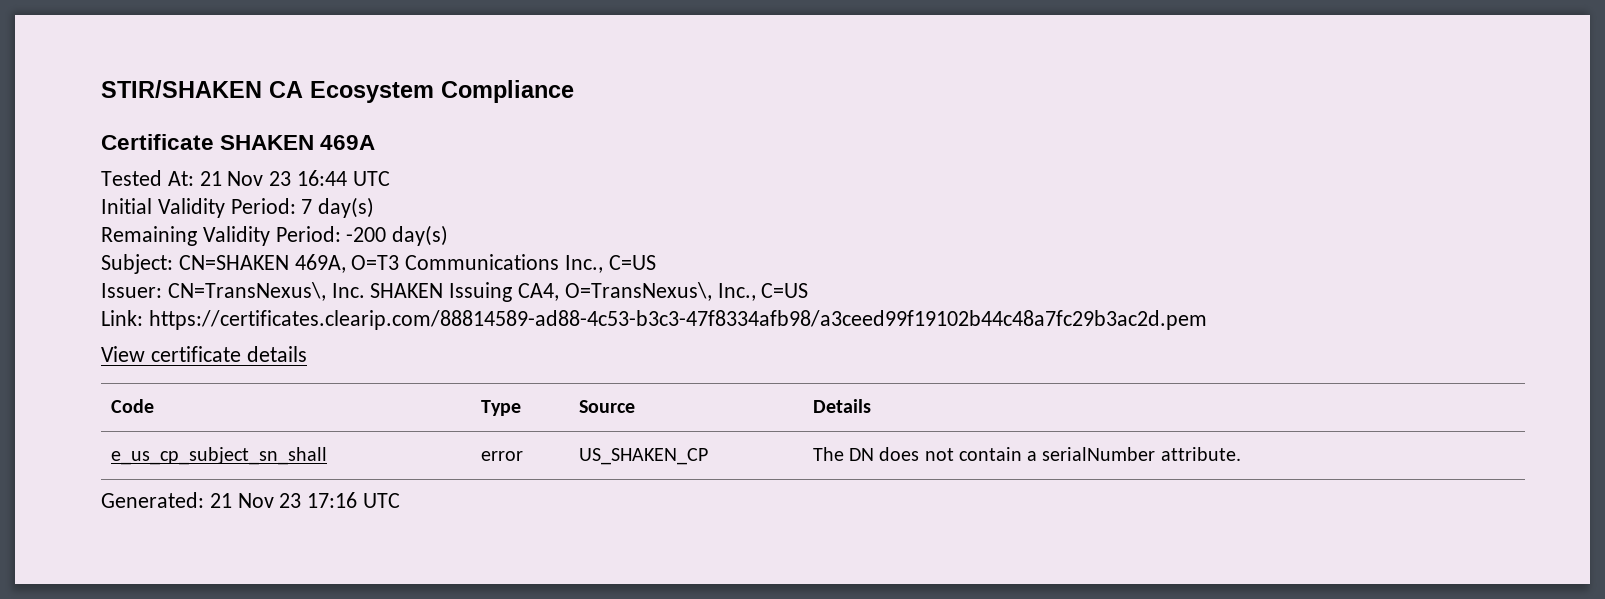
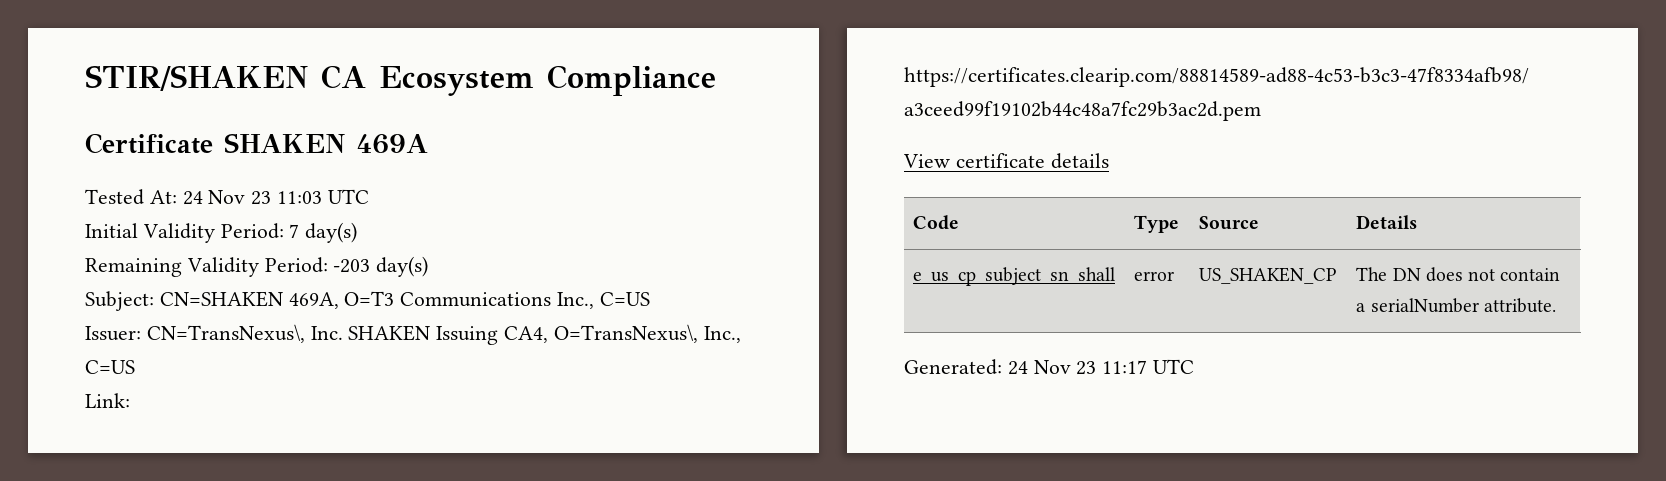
[199,170,348,186] 21 Nov 23 16:44 -> [182,190,323,205] 24 Nov 23 11:03
[346,227,387,242] -200 -> [333,259,371,273] -203
[209,492,358,508] 21 Nov 23 17:16 -> [1007,360,1148,375] 24 Nov 23 11:17

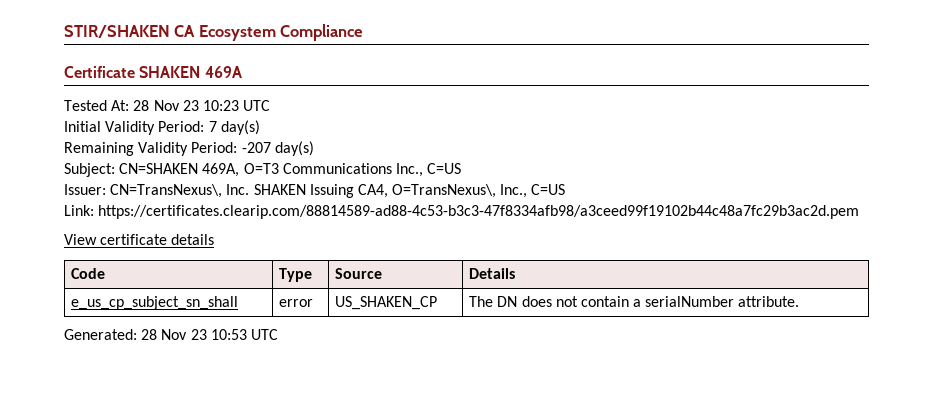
[182,190,323,205] 24 Nov 23 11:03 -> [133,100,239,111] 28 Nov 23 10:23
[333,259,371,273] -203 -> [241,142,271,153] -207
[1007,360,1148,375] 24 Nov 23 11:17 -> [141,329,247,340] 28 Nov 23 10:53

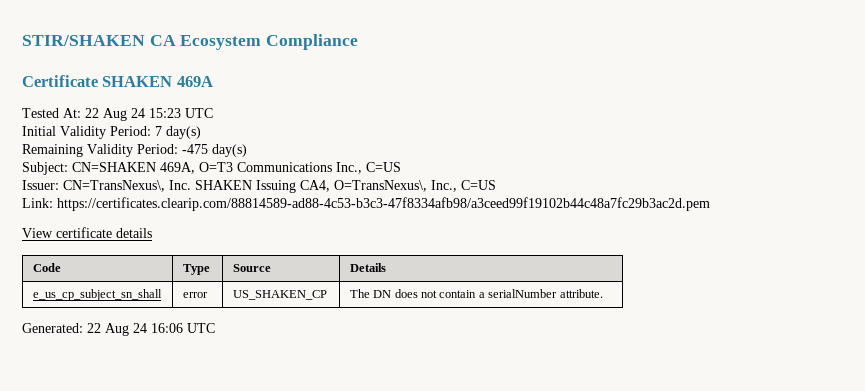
[133,100,239,111] 28 Nov 23 10:23 -> [85,108,181,121] 22 Aug 24 15:23
[241,142,271,153] -207 -> [182,144,208,154] -475
[141,329,247,340] 28 Nov 23 10:53 -> [87,323,183,336] 22 Aug 24 16:06

